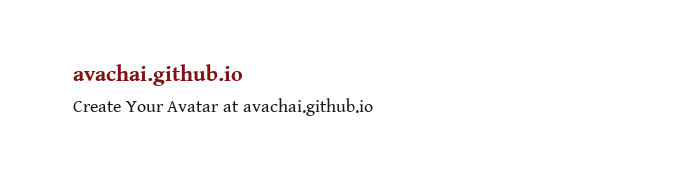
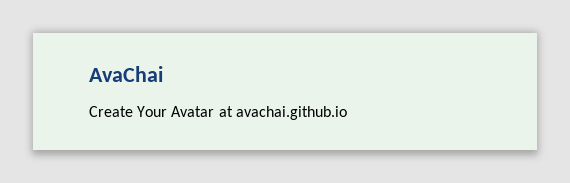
[73,64,243,86] avachai.github.io -> [89,66,163,82] AvaChai

